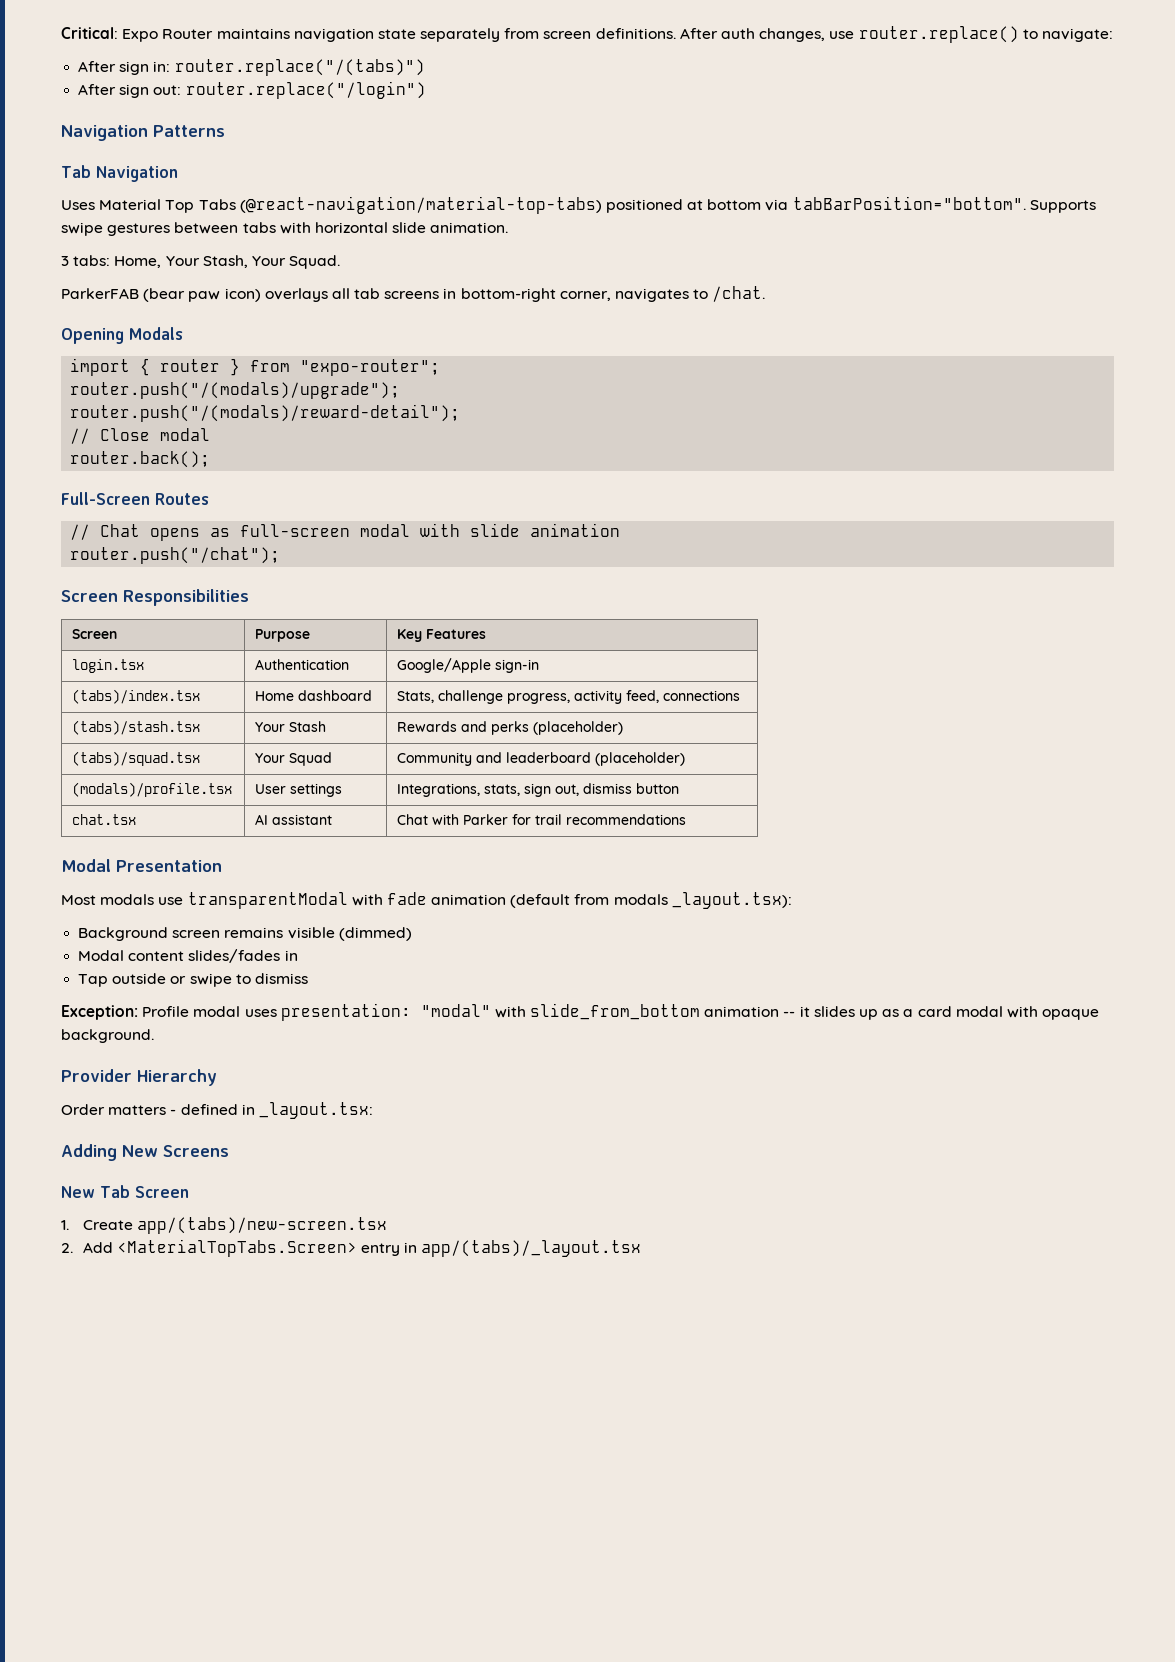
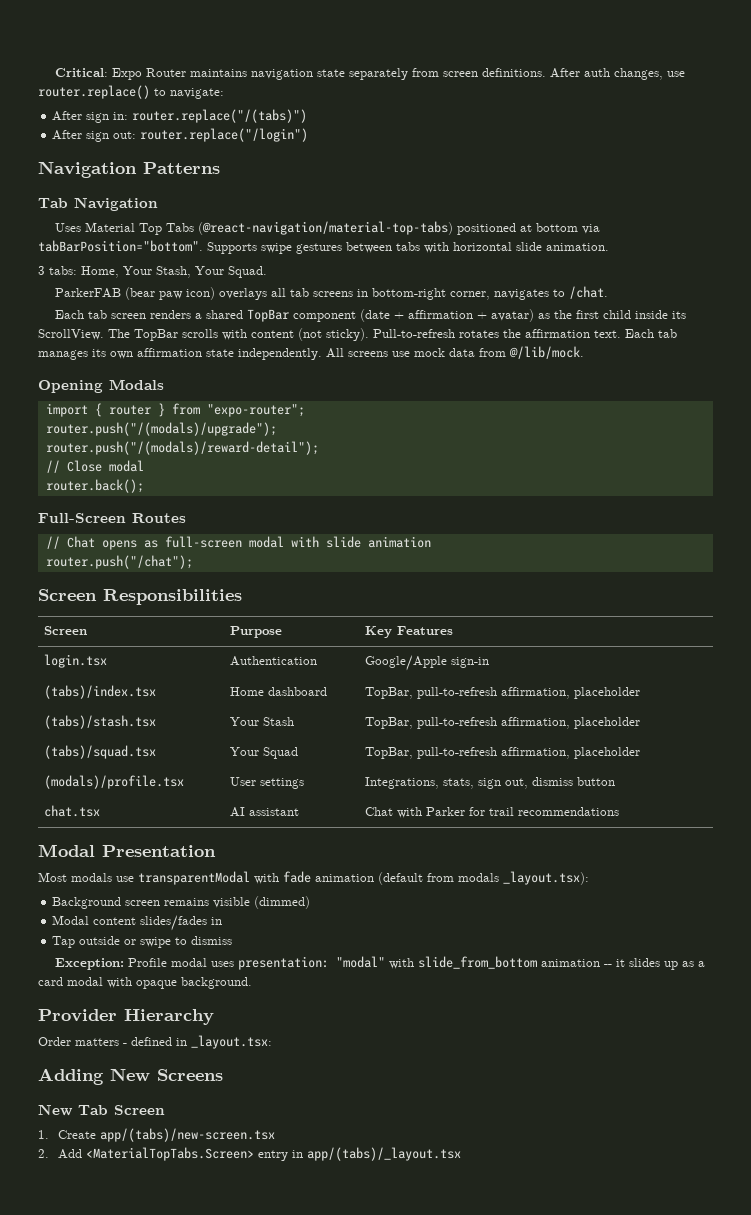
(766, 294) none -> [55,309,687,322] [38,328,677,341] [38,346,584,360] // Each tab screen renders a shared TopBar component (date + affirmation + avatar) as the first child inside its ScrollView. The TopBar scrolls with content (not sticky). Pull-to-refresh rotates the affirmation text. Each tab manages its own affirmation state independently. All screens use mock data from @/lib/mock.
[397,690,741,704] Stats, challenge progress, activity feed, connections -> [365,687,641,699] TopBar, pull-to-refresh affirmation, placeholder
[397,721,624,735] Rewards and perks (placeholder) -> [365,717,641,729] TopBar, pull-to-refresh affirmation, placeholder
[397,752,686,766] Community and leaderboard (placeholder) -> [365,747,641,759] TopBar, pull-to-refresh affirmation, placeholder

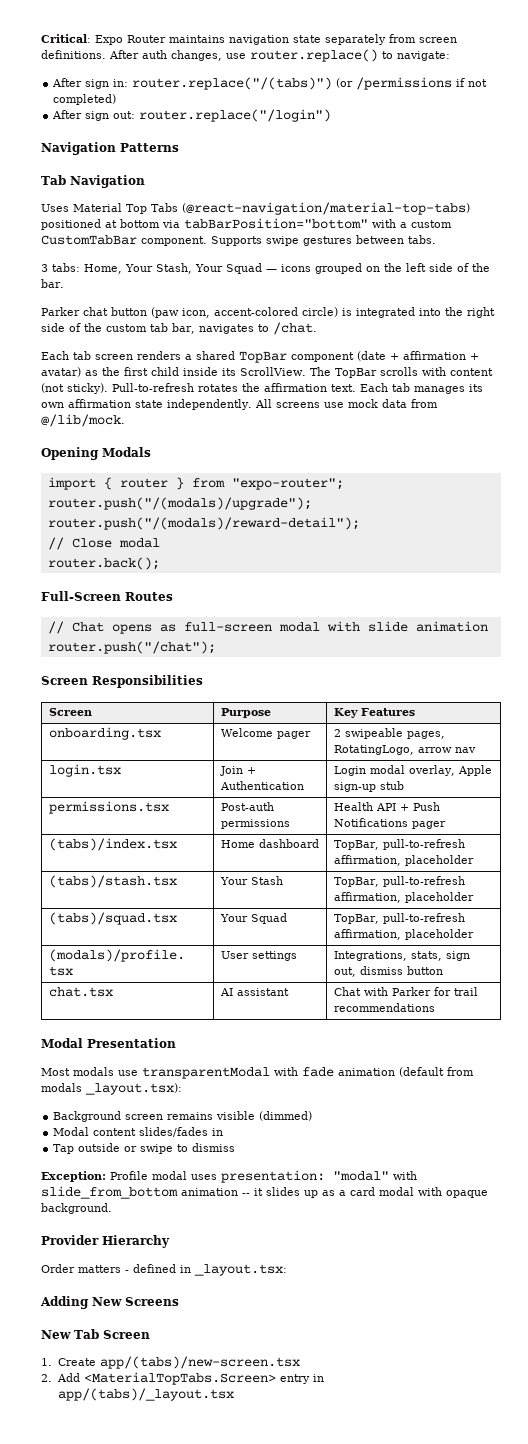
(308, 116) none -> [336,77,488,90] [53,94,117,105] (or /permissions if not completed)
[38,240,609,254] tabBarPosition="bottom". Supports swipe gestures between tabs with horizontal slide animation. -> [184,218,452,229] [41,235,436,246] tabBarPosition="bottom" with a custom CustomTabBar component. Supports swipe gestures between tabs.
[228,266,267,278] [55,287,491,300] Squad. // ParkerFAB (bear paw icon) overlays all tab screens in bottom-right corner, -> [226,263,490,274] [41,279,64,288] [41,307,495,318] [41,323,195,334] Squad — icons grouped on the left side of the bar. // Parker chat button (paw icon, accent-colored circle) is integrated into the right side of the custom tab bar,
(454, 630) none -> [48,727,161,740] [220,728,311,739] [333,728,445,739] [333,745,476,755] // onboarding.tsx | Welcome pager | 2 swipeable pages, RotatingLogo, arrow nav
(108, 661) none -> [219,766,256,776] Join +
[365,655,490,671] Google/Apple sign-in -> [333,765,492,776] [333,781,404,792] [48,801,169,814] [220,802,274,811] [220,819,290,829] [333,802,440,811] [333,818,446,829] Login modal overlay, Apple sign-up stub // permissions.tsx | Post-auth permissions | Health API + Push Notifications pager

